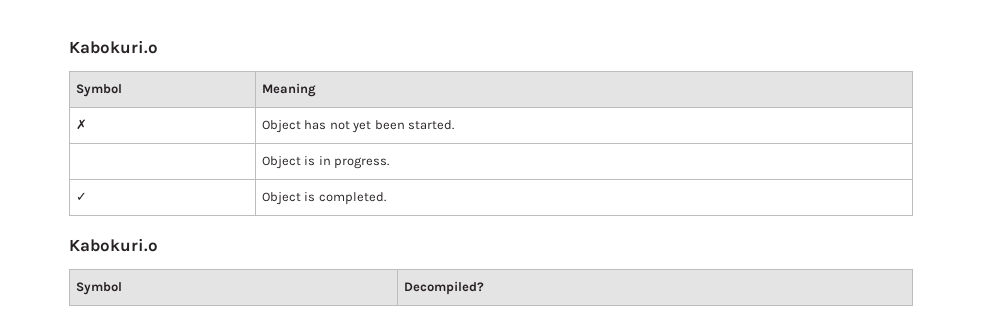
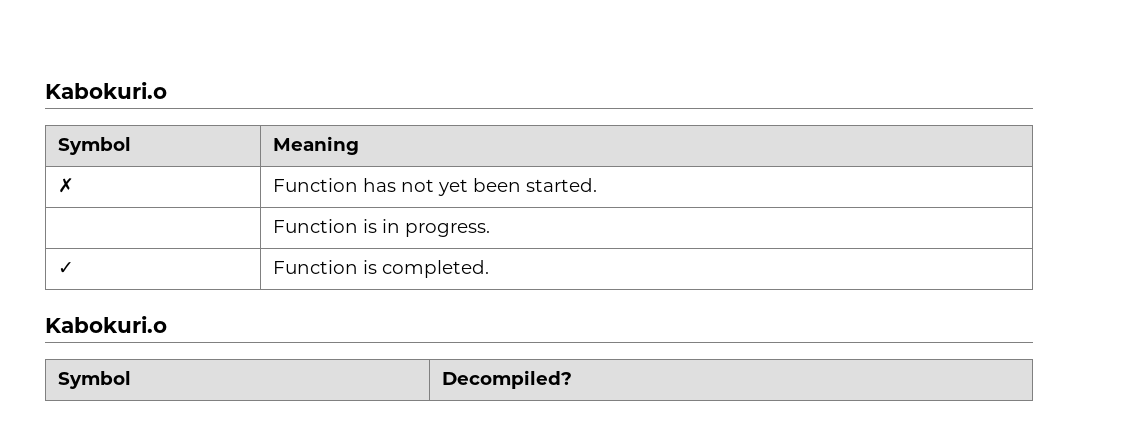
[261,120,301,133] Object -> [273,178,359,192] Function
[261,156,301,169] Object -> [273,219,359,233] Function
[261,192,301,205] Object -> [273,260,359,274] Function

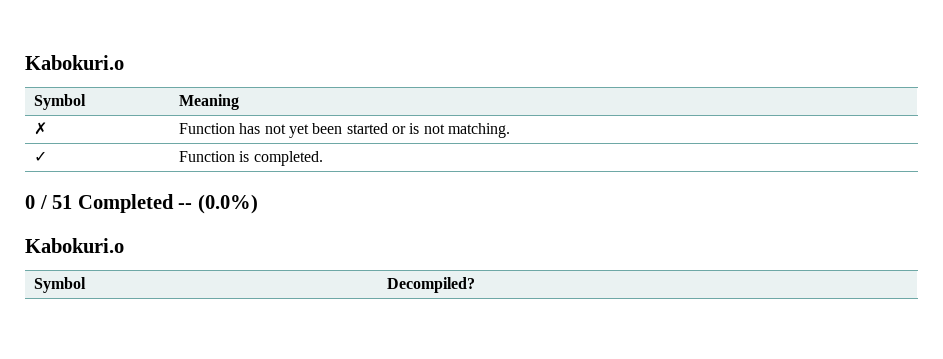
[526,178,598,192] [273,219,491,237] started. // | Function is in progress. -> [346,123,511,138] started or is not matching.
(490, 269) none -> [25,194,258,214] // 0 / 51 Completed -- (0.0%)

